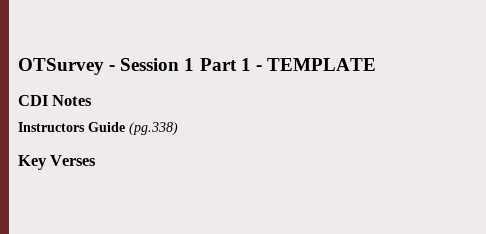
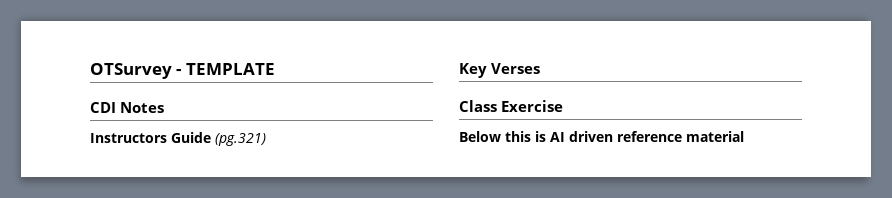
[120,58,262,71] Session 1 Part 1 - -> (182, 72) none
[129,122,178,135] (pg.338) -> [215,133,266,146] (pg.321)
(97, 160) none -> [459,100,564,112] [459,131,744,142] // Class Exercise // Below this is AI driven reference material

